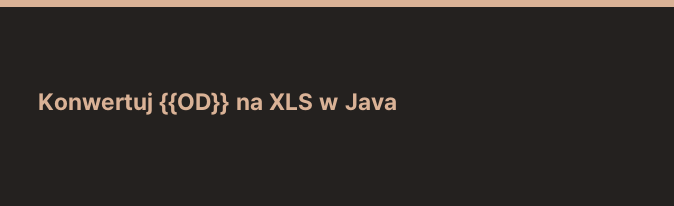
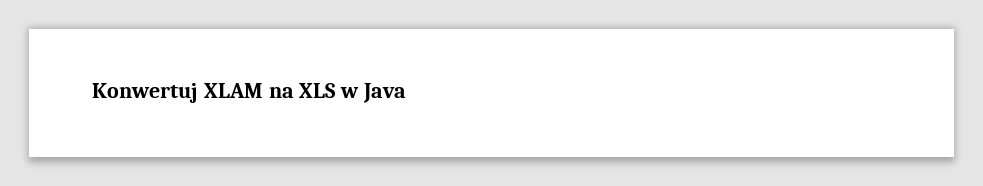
[159,92,230,115] {{OD}} -> [203,83,263,98] XLAM

